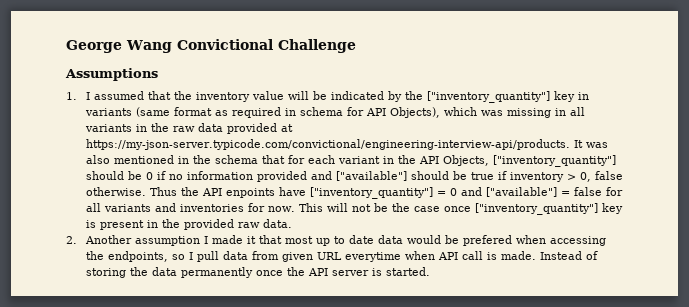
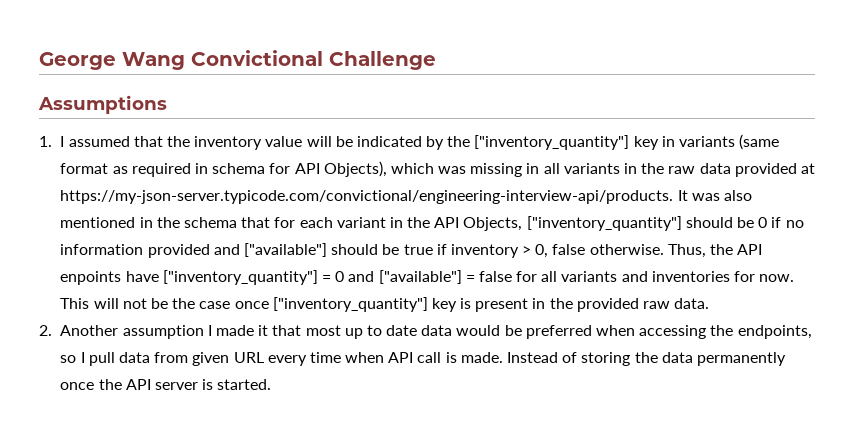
[149,187,177,196] Thus -> [667,244,706,258] Thus,
[462,235,512,246] prefered -> [525,325,592,339] preferred
[344,252,401,262] everytime -> [267,352,341,366] every time

